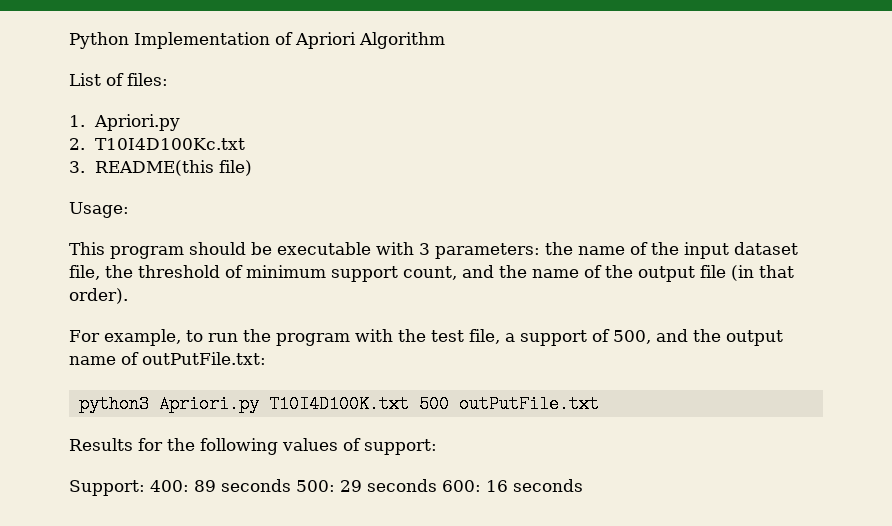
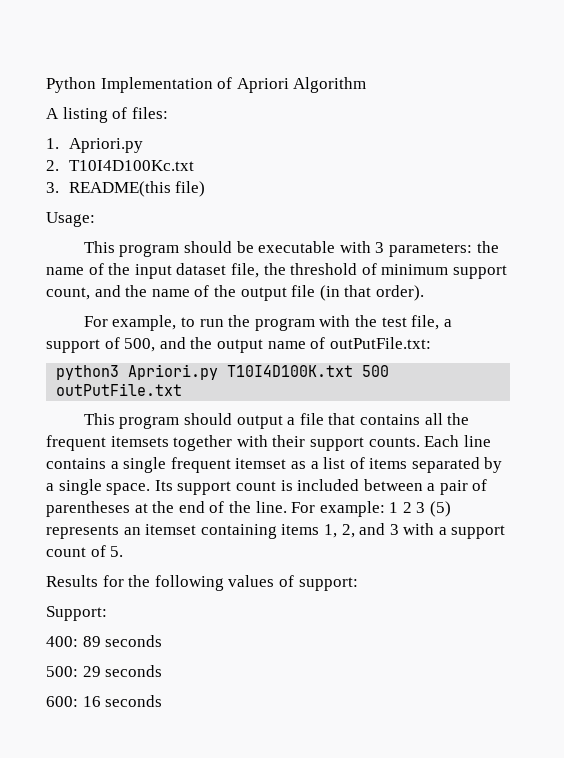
[69,73,101,86] List -> [46,107,108,123] A listing
(599, 404) none -> [83,413,470,429] [46,435,491,451] [46,457,503,473] [46,479,488,495] [46,501,452,517] [46,523,506,539] [46,545,124,557] // This program should output a file that contains all the frequent itemsets together with their support counts. Each line contains a single frequent itemset as a list of items separated by a single space. Its support count is included between a pair of parentheses at the end of the line. For example: 1 2 3 (5) represents an itemset containing items 1, 2, and 3 with a support count of 5.
(145, 488) none -> (107, 613) //
(291, 485) none -> (163, 641) //
(437, 485) none -> (163, 671) //

